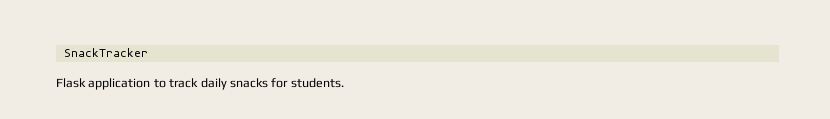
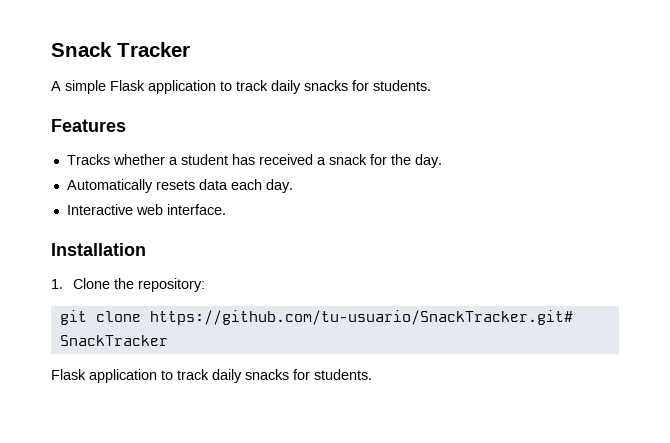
(63, 52) none -> [51,42,190,57] [51,80,431,94] [51,119,126,132] [66,154,442,168] [66,179,293,193] [66,204,226,215] [51,243,146,256] [51,278,206,292] [59,310,573,325] Snack Tracker // A simple Flask application to track daily snacks for students. // Features // Tracks whether a student has received a snack for the day. // Automatically resets data each day. // Interactive web interface. // Installation // 1. Clone the repository: // git clone https://github.com/tu-usuario/SnackTracker.git#

